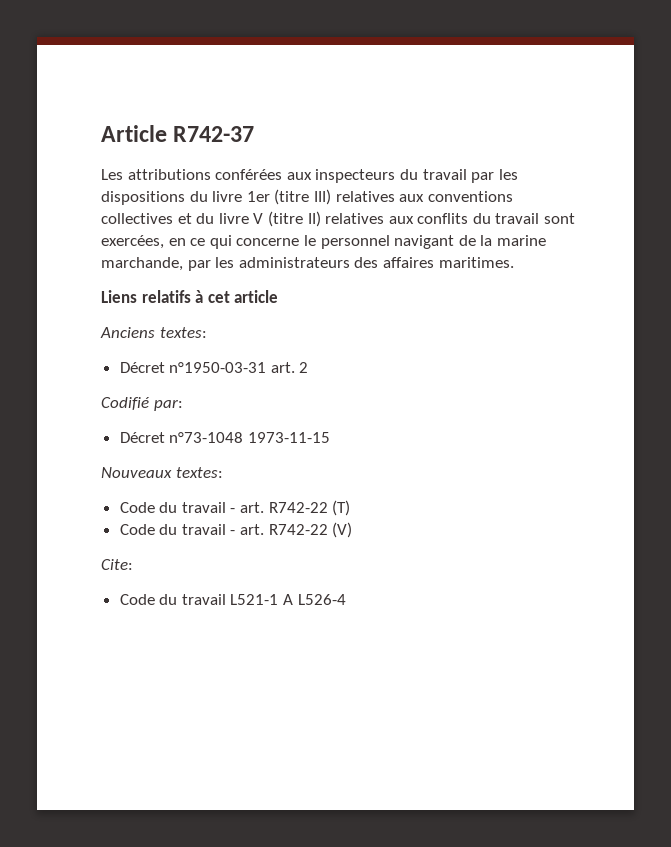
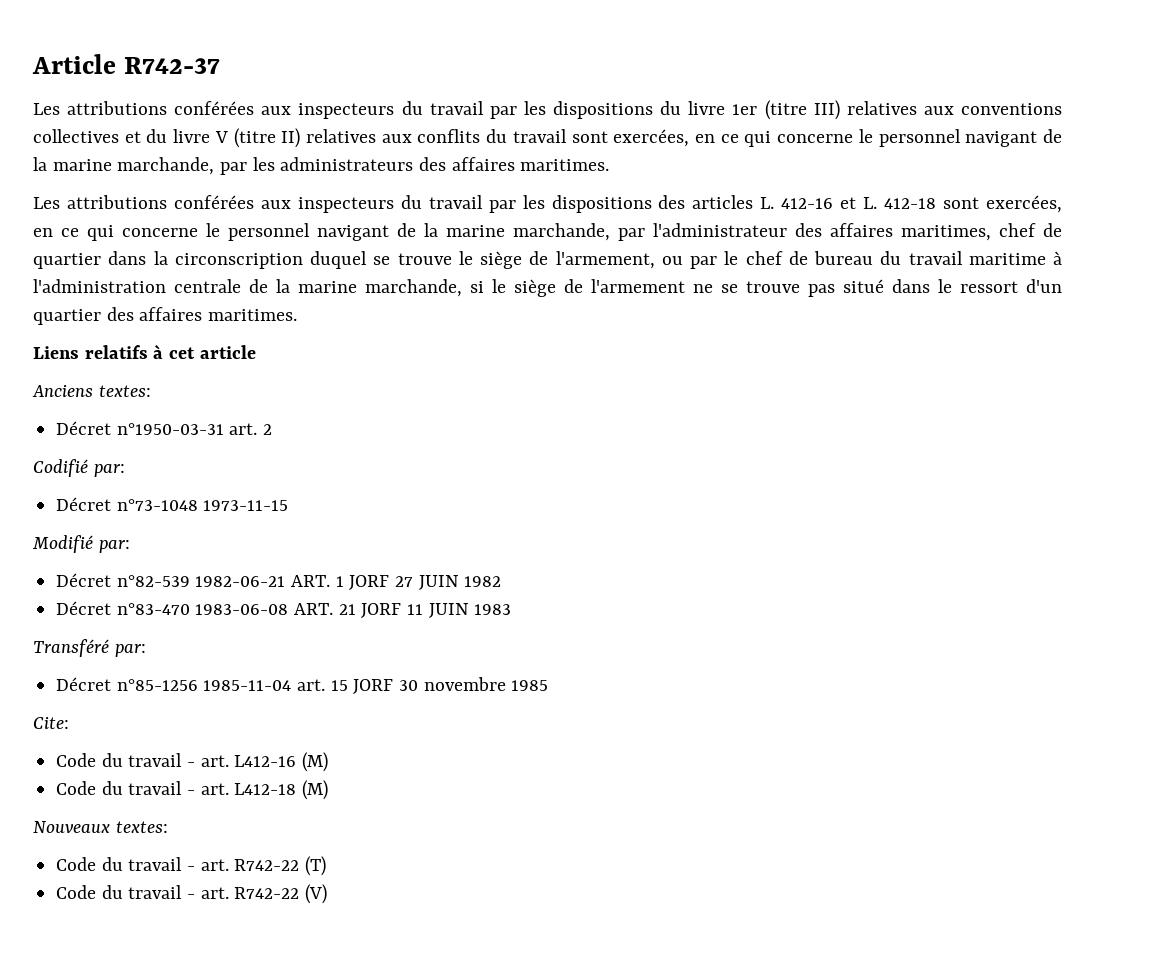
(514, 262) none -> [33,195,1062,213] [33,223,1062,241] [33,251,1062,269] [33,279,1062,297] [33,307,298,325] // Les attributions conférées aux inspecteurs du travail par les dispositions des articles L. 412-16 et L. 412-18 sont exercées, en ce qui concerne le personnel navigant de la marine marchande, par l'administrateur des affaires maritimes, chef de quartier dans la circonscription duquel se trouve le siège de l'armement, ou par le chef de bureau du travail maritime à l'administration centrale de la marine marchande, si le siège de l'armement ne se trouve pas situé dans le ressort d'un quartier des affaires maritimes.
(330, 437) none -> [32,535,130,553] [56,573,502,590] [56,601,512,618] [33,639,146,657] [56,677,549,694] [33,717,69,729] [56,752,329,772] [56,780,329,800] // Modifié par: // Décret n°82-539 1982-06-21 ART. 1 JORF 27 JUIN 1982 // Décret n°83-470 1983-06-08 ART. 21 JORF 11 JUIN 1983 // Transféré par: // Décret n°85-1256 1985-11-04 art. 15 JORF 30 novembre 1985 // Cite: // Code du travail - art. L412-16 (M) // Code du travail - art. L412-18 (M)
[101,559,133,570] [119,594,346,605] // Cite: // Code du travail L521-1 A L526-4 -> (328, 894) none

